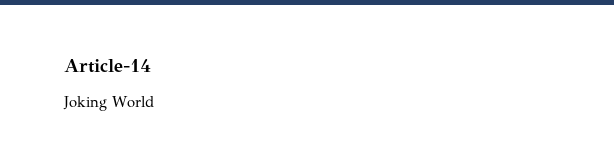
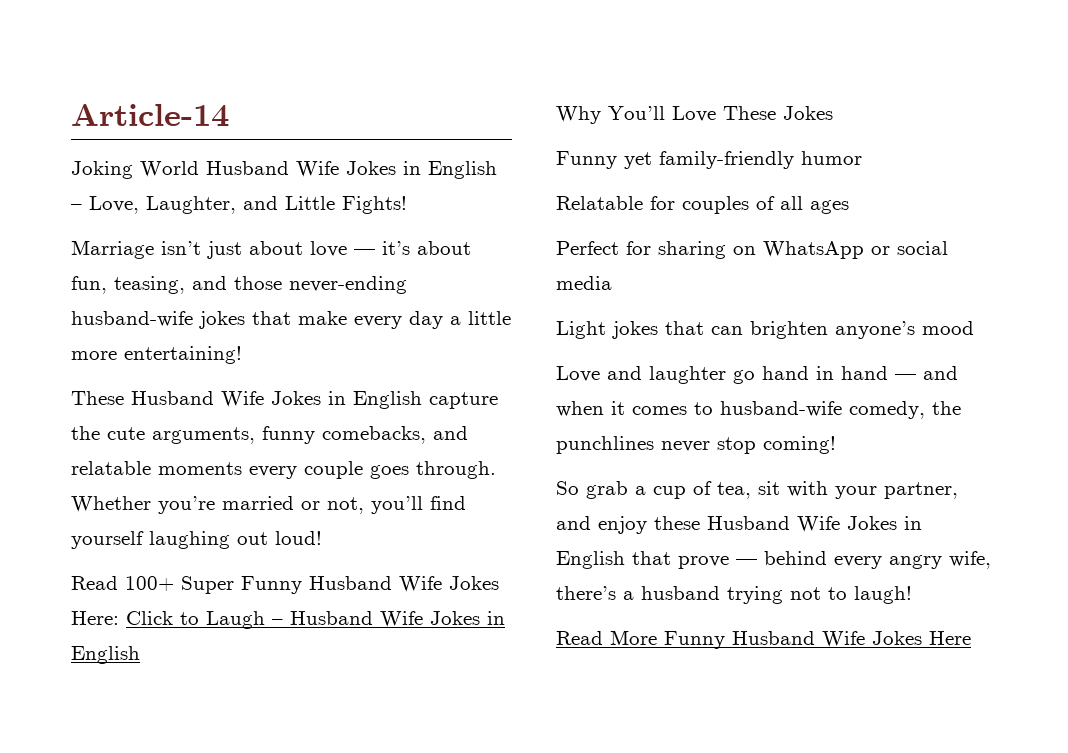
(154, 102) none -> [206,161,497,179] [71,196,407,214] [71,240,471,259] [71,276,407,294] [71,311,511,329] [71,346,242,364] [71,391,498,409] [71,426,468,444] [71,461,496,479] [71,496,466,514] [71,531,322,549] [71,576,499,594] [71,611,505,629] [71,646,140,664] [556,106,833,124] [556,151,862,169] [556,196,849,214] [556,241,948,259] [556,276,612,290] [556,321,974,339] [556,366,958,384] [556,401,961,419] [556,436,836,454] [556,481,958,499] [556,516,922,534] [556,551,991,569] [556,586,912,604] [556,630,971,649] Husband Wife Jokes in English – Love, Laughter, and Little Fights! // Marriage isn’t just about love — it’s about fun, teasing, and those never-ending husband-wife jokes that make every day a little more entertaining! // These Husband Wife Jokes in English capture the cute arguments, funny comebacks, and relatable moments every couple goes through. Whether you’re married or not, you’ll find yourself laughing out loud! // Read 100+ Super Funny Husband Wife Jokes Here: Click to Laugh – Husband Wife Jokes in English // Why You’ll Love These Jokes // Funny yet family-friendly humor // Relatable for couples of all ages // Perfect for sharing on WhatsApp or social media // Light jokes that can brighten anyone’s mood // Love and laughter go hand in hand — and when it comes to husband-wife comedy, the punchlines never stop coming! // So grab a cup of tea, sit with your partner, and enjoy these Husband Wife Jokes in English that prove — behind every angry wife, there’s a husband trying not to laugh! // Read More Funny Husband Wife Jokes Here

